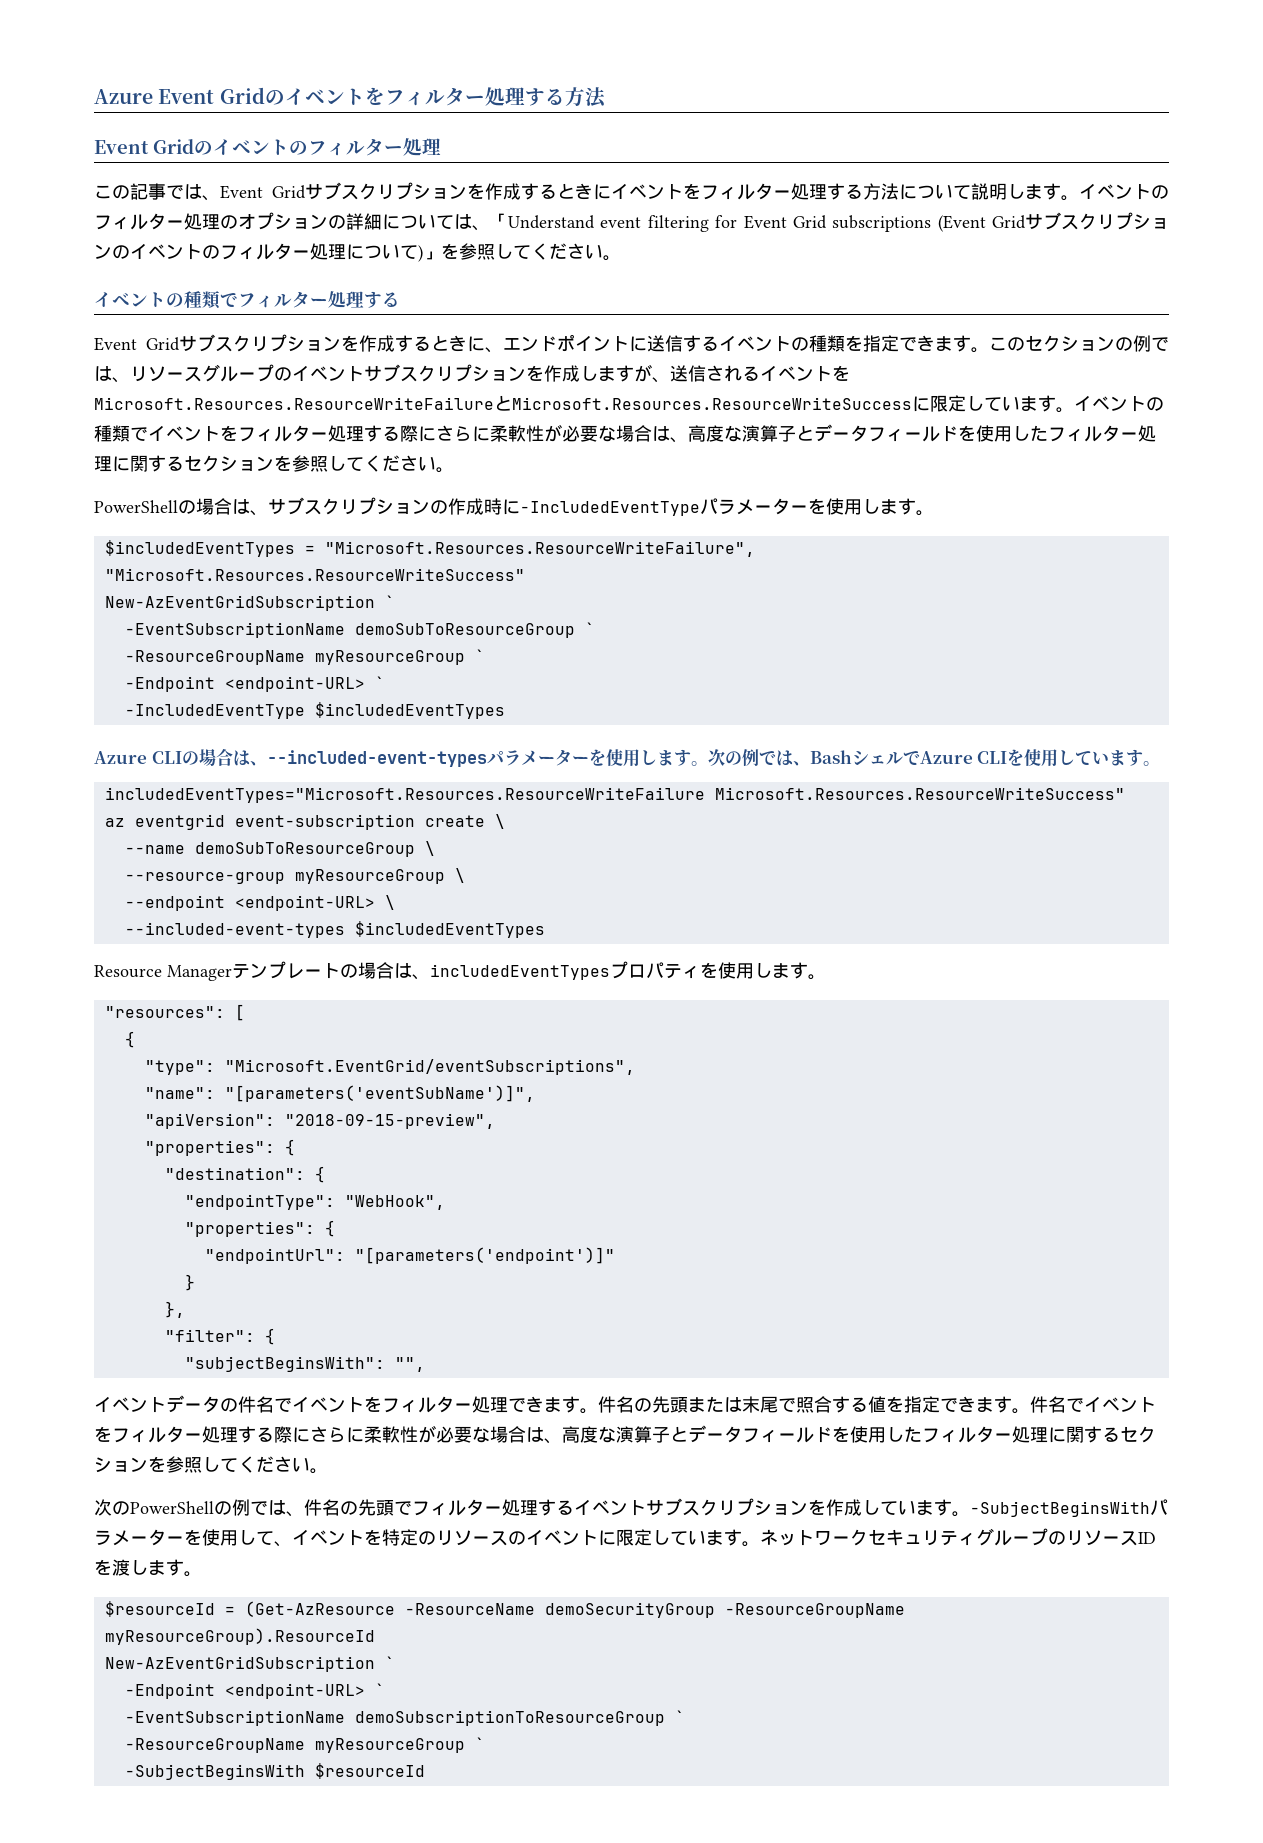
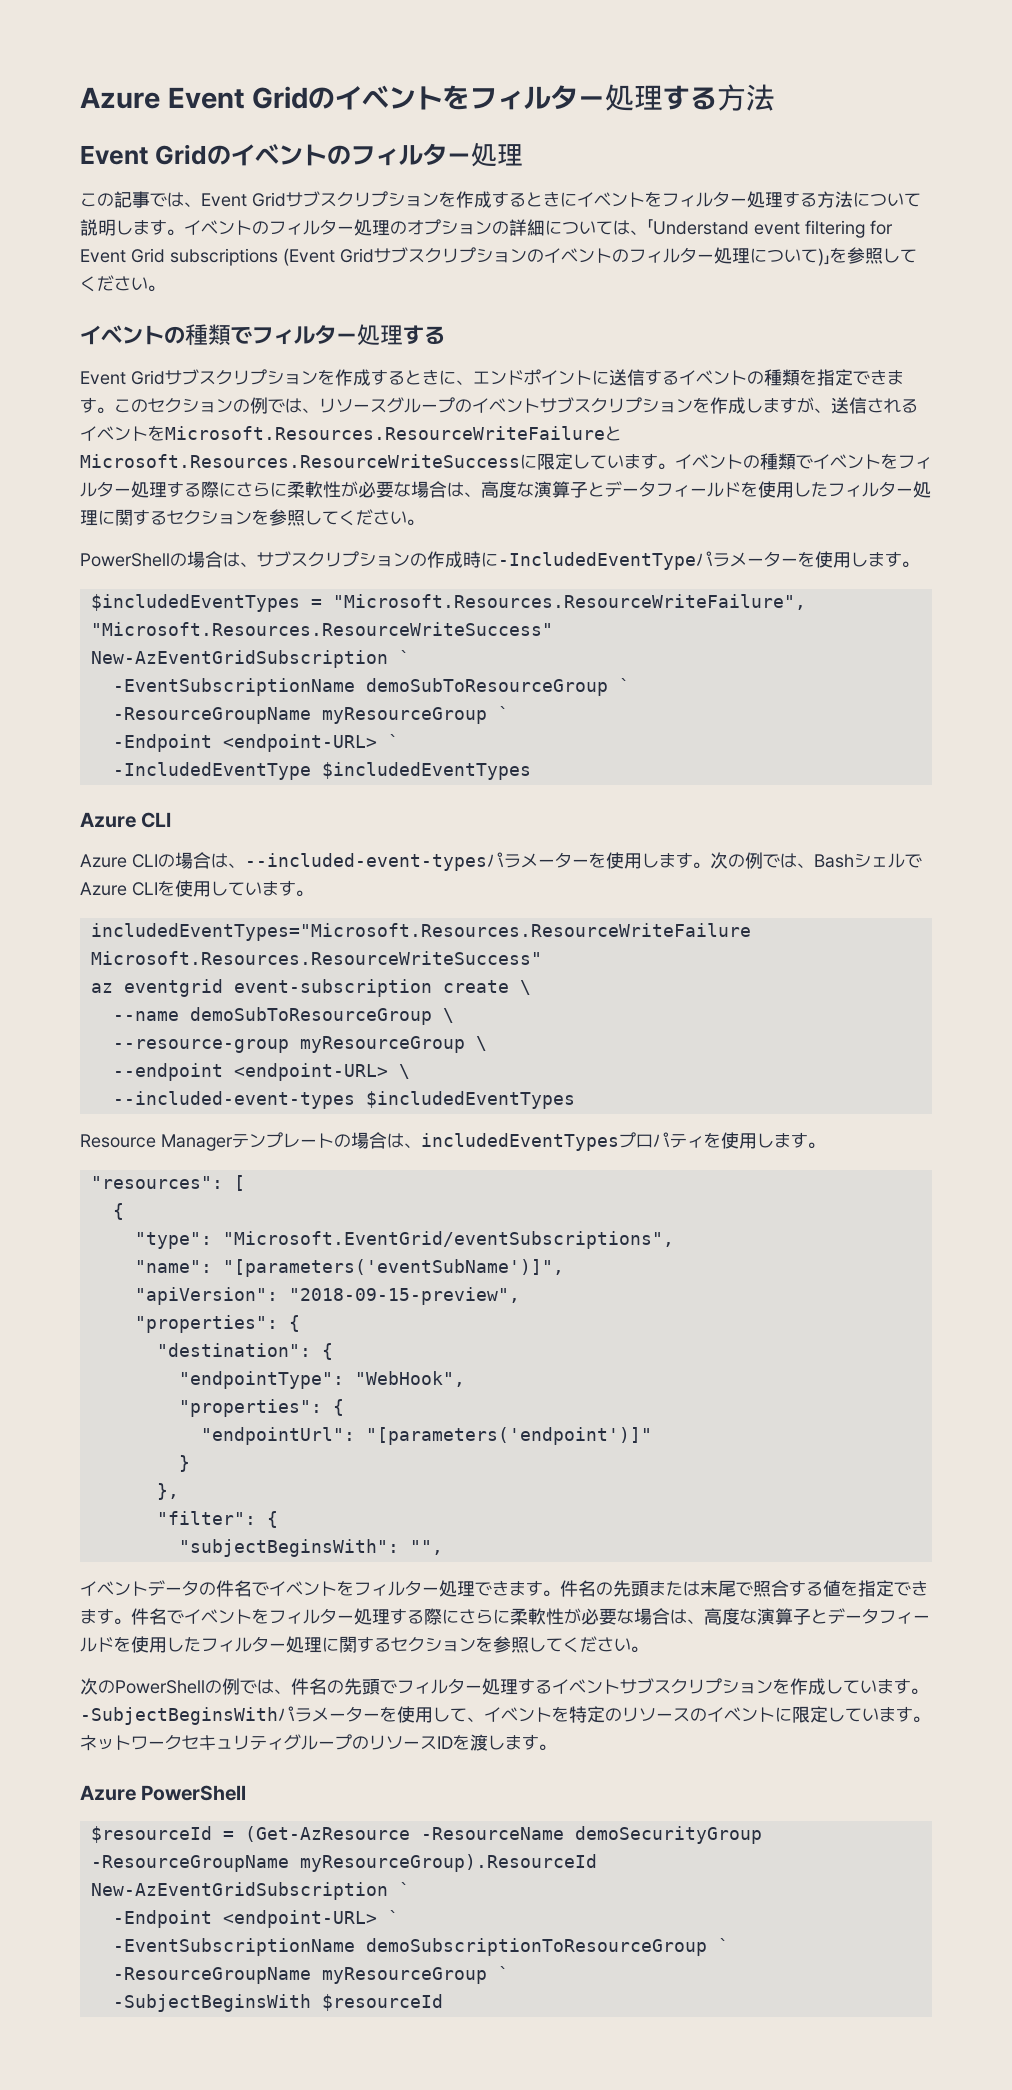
(182, 757) none -> [80,854,158,868] // Azure CLI
(202, 1574) none -> [80,1785,247,1801] // Azure PowerShell

